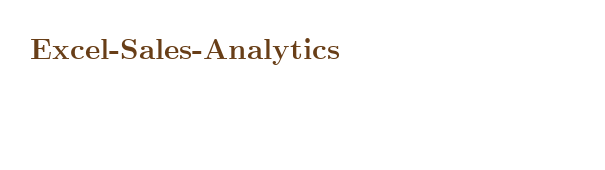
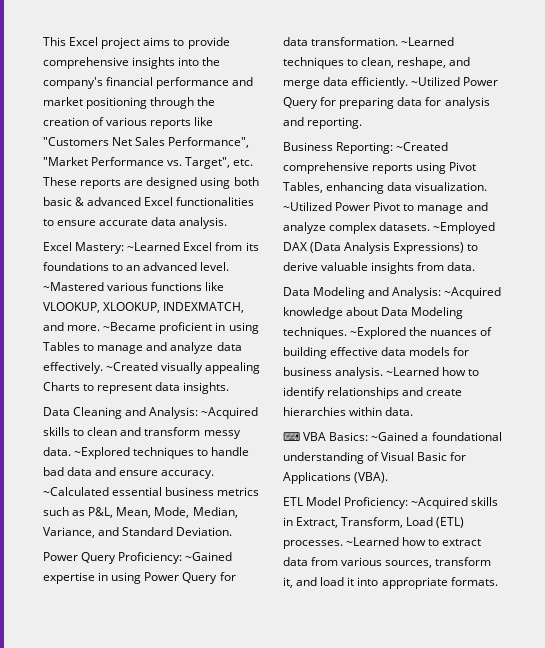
[30,38,340,65] Excel-Sales-Analytics -> [43,37,230,49] [43,57,221,69] [43,77,254,89] [43,97,216,109] [43,117,214,129] [43,137,250,148] [43,157,254,169] [43,177,259,189] [43,197,255,206] [43,217,228,229] [43,242,259,254] [43,262,230,271] [43,282,225,291] [43,302,245,313] [43,322,259,334] [43,342,242,354] [43,362,261,374] [43,382,230,394] [43,407,259,419] [43,427,241,439] [43,447,250,459] [43,467,215,479] [43,487,260,496] [43,507,238,518] [43,527,233,538] [43,552,233,564] [43,572,236,584] [283,37,455,46] [283,57,471,69] [283,77,499,89] [283,97,490,109] [283,117,363,129] [283,142,449,154] [283,162,477,174] [283,182,488,194] [283,202,488,214] [283,222,496,234] [283,242,479,254] [283,262,476,274] [283,287,502,299] [283,307,464,319] [283,327,493,339] [283,347,470,359] [283,367,480,379] [283,387,463,399] [283,407,414,416] [283,432,502,441] [283,452,467,464] [283,472,389,484] [283,497,499,509] [283,517,465,528] [283,537,482,549] [283,557,492,568] [283,577,498,589] This Excel project aims to provide comprehensive insights into the company's financial performance and market positioning through the creation of various reports like "Customers Net Sales Performance", "Market Performance vs. Target", etc. These reports are designed using both basic & advanced Excel functionalities to ensure accurate data analysis. // Excel Mastery: ~Learned Excel from its foundations to an advanced level. ~Mastered various functions like VLOOKUP, XLOOKUP, INDEXMATCH, and more. ~Became proficient in using Tables to manage and analyze data effectively. ~Created visually appealing Charts to represent data insights. // Data Cleaning and Analysis: ~Acquired skills to clean and transform messy data. ~Explored techniques to handle bad data and ensure accuracy. ~Calculated essential business metrics such as P&L, Mean, Mode, Median, Variance, and Standard Deviation. // Power Query Proficiency: ~Gained expertise in using Power Query for data transformation. ~Learned techniques to clean, reshape, and merge data efficiently. ~Utilized Power Query for preparing data for analysis and reporting. // Business Reporting: ~Created comprehensive reports using Pivot Tables, enhancing data visualization. ~Utilized Power Pivot to manage and analyze complex datasets. ~Employed DAX (Data Analysis Expressions) to derive valuable insights from data. // Data Modeling and Analysis: ~Acquired knowledge about Data Modeling techniques. ~Explored the nuances of building effective data models for business analysis. ~Learned how to identify relationships and create hierarchies within data. // ⌨ VBA Basics: ~Gained a foundational understanding of Visual Basic for Applications (VBA). // ETL Model Proficiency: ~Acquired skills in Extract, Transform, Load (ETL) processes. ~Learned how to extract data from various sources, transform it, and load it into appropriate formats.

